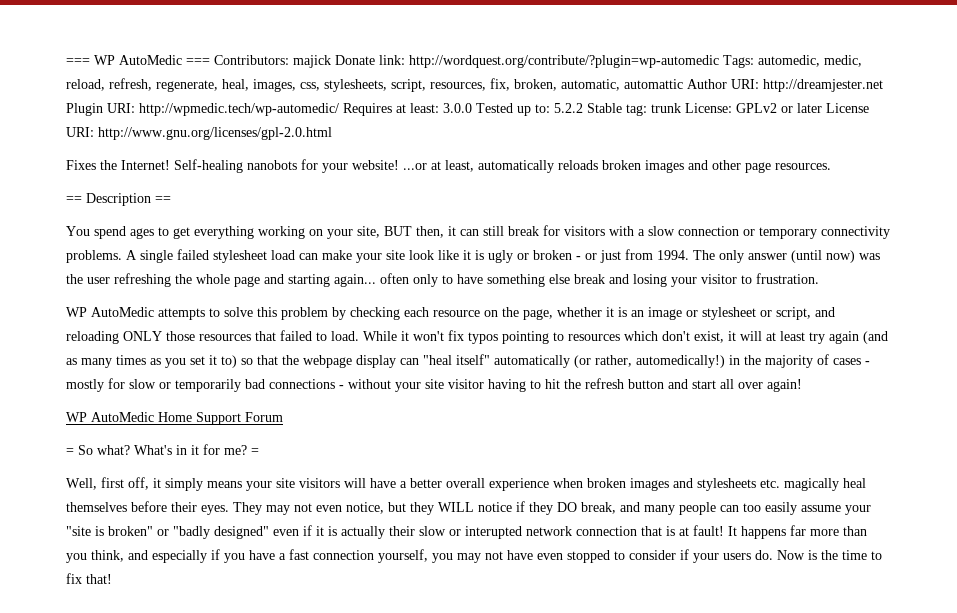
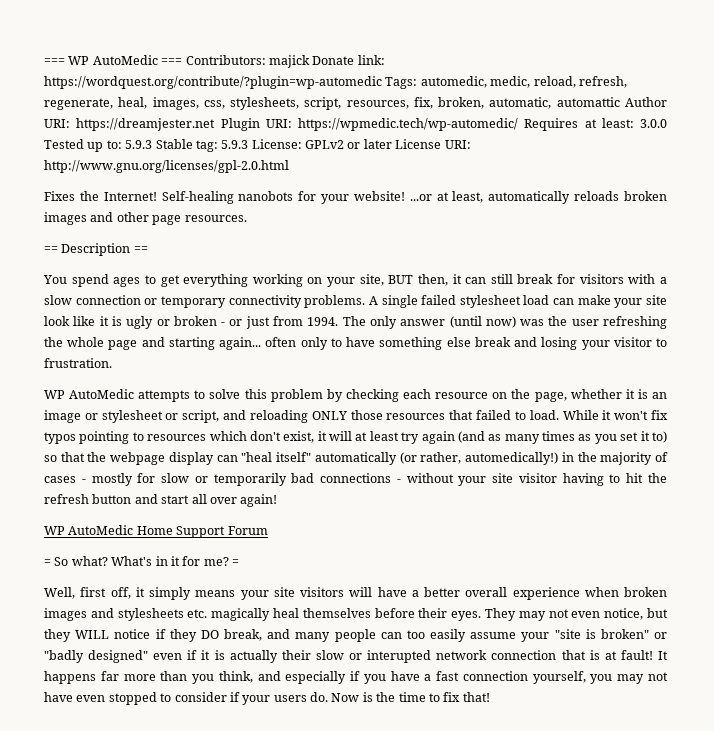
[409,55,719,68] http://wordquest.org/contribute/?plugin=wp-automedic -> [44,76,382,89] https://wordquest.org/contribute/?plugin=wp-automedic
[763,79,883,92] http://dreamjester.net -> [76,118,216,131] https://dreamjester.net
[139,103,339,116] http://wpmedic.tech/wp-automedic/ -> [298,118,518,131] https://wpmedic.tech/wp-automedic/
[554,103,583,113] 5.2.2 -> [125,140,153,149] 5.9.3
[651,103,681,113] trunk -> [221,140,249,149] 5.9.3

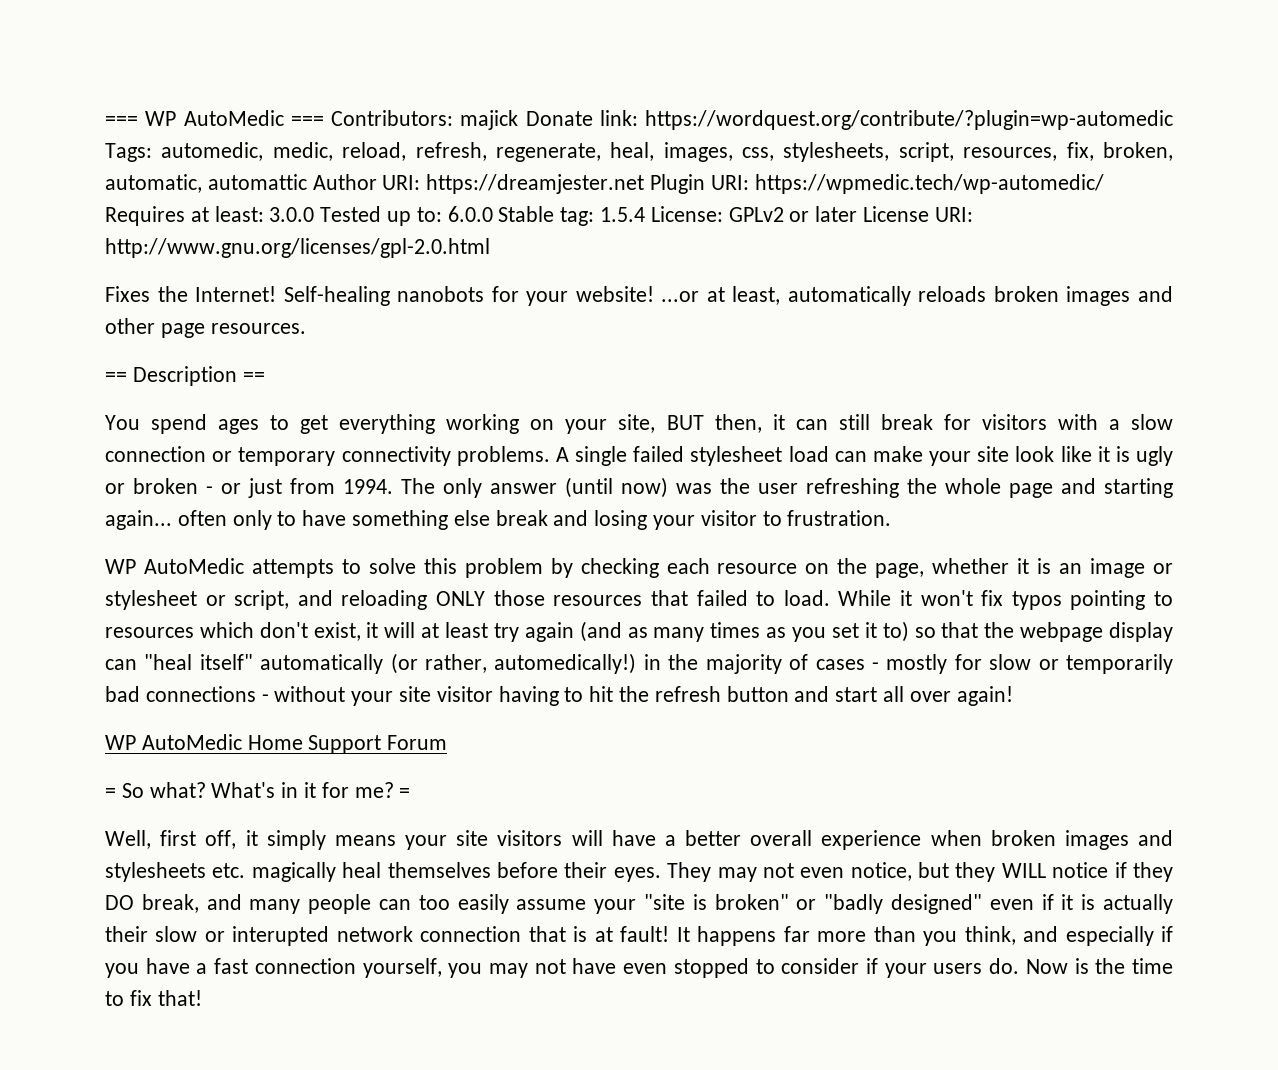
[125,140,153,149] 5.9.3 -> [447,206,493,222] 6.0.0
[221,140,249,149] 5.9.3 -> [600,207,646,222] 1.5.4

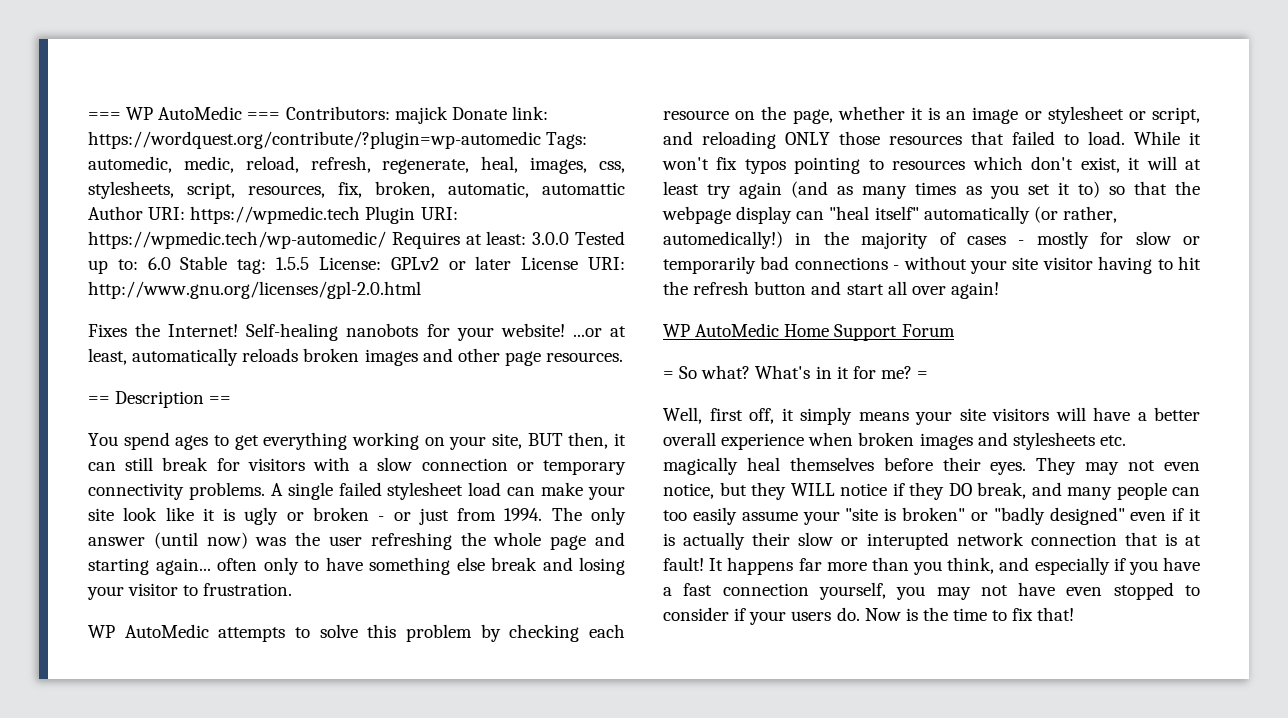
[426,174,645,194] https://dreamjester.net -> [190,206,361,224] https://wpmedic.tech
[447,206,493,222] 6.0.0 -> [147,257,171,270] 6.0
[600,207,646,222] 1.5.4 -> [276,257,310,270] 1.5.5

